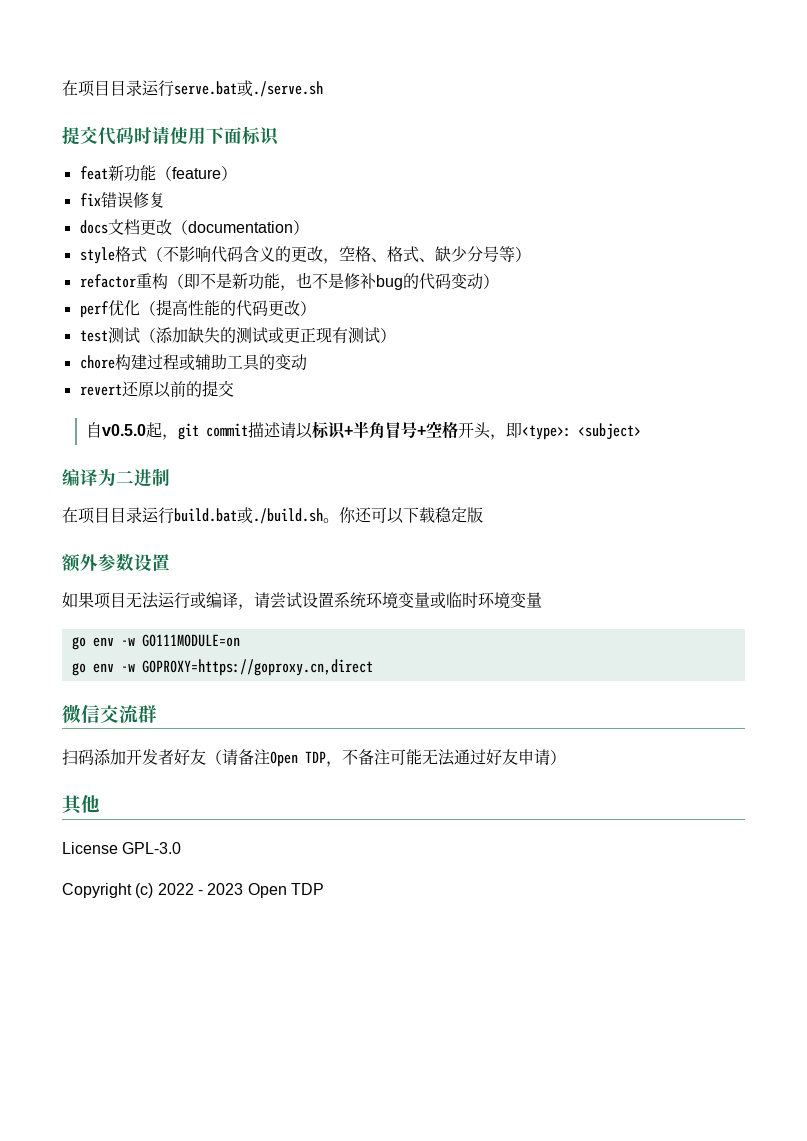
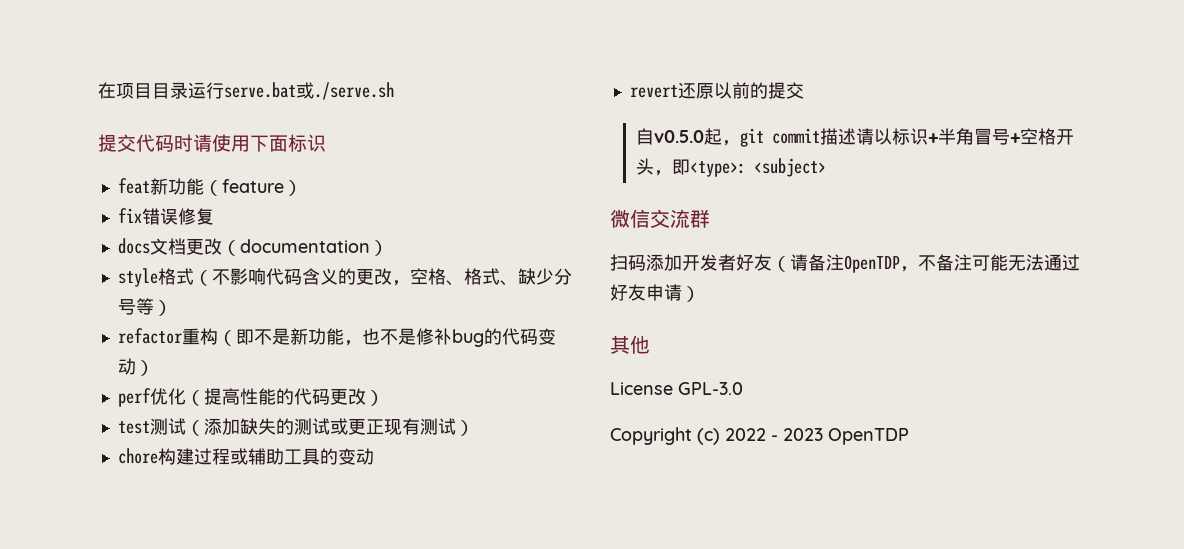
[62,468,170,487] [62,507,483,524] [61,553,170,572] [62,592,542,610] [71,634,240,650] [71,659,373,676] // 编译为二进制 // 在项目目录运行build.bat或./build.sh。你还可以下载稳定版 // 额外参数设置 // 如果项目无法运行或编译，请尝试设置系统环境变量或临时环境变量 // go env -w GO111MODULE=on // go env -w GOPROXY=https://goproxy.cn,direct -> (827, 167) none
[270,751,326,767] Open TDP -> [844,255,900,273] OpenTDP
[247,883,324,898] Open TDP -> [828,428,909,445] OpenTDP

